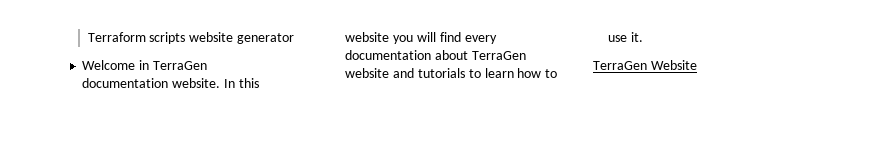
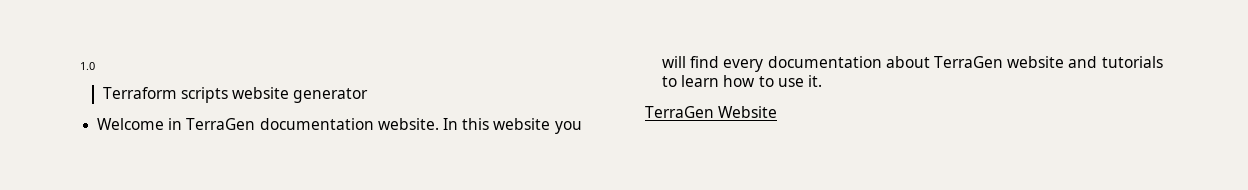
(87, 37) none -> [80,62,95,70] 1.0 //

